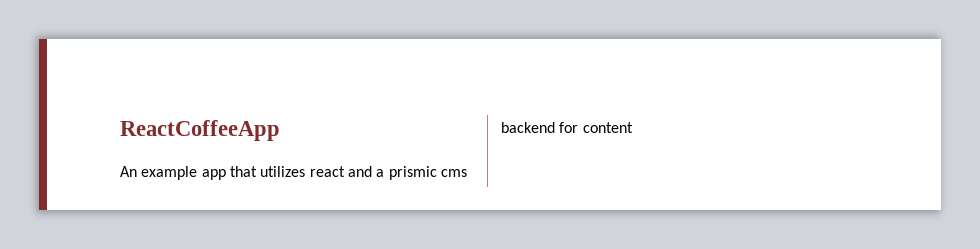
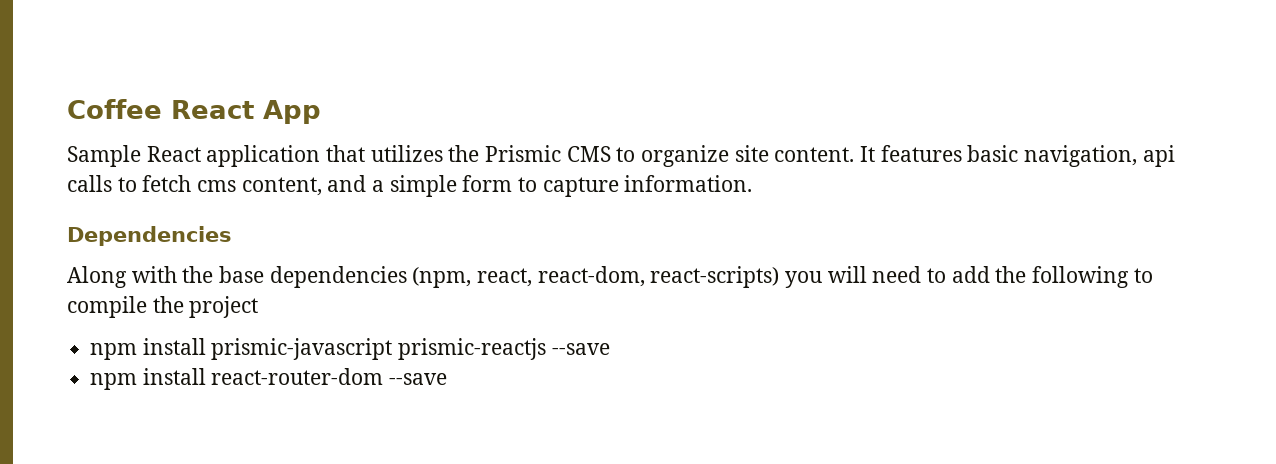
[120,120,280,141] [120,166,467,180] [501,122,633,133] ReactCoffeeApp // An example app that utilizes react and a prismic cms backend for content -> [67,99,321,124] [67,145,1175,167] [67,175,753,197] [67,226,232,246] [67,266,1153,288] [67,296,259,318] [90,338,610,360] [90,368,448,390] Coffee React App // Sample React application that utilizes the Prismic CMS to organize site content. It features basic navigation, api calls to fetch cms content, and a simple form to capture information. // Dependencies // Along with the base dependencies (npm, react, react-dom, react-scripts) you will need to add the following to compile the project // npm install prismic-javascript prismic-reactjs --save // npm install react-router-dom --save

